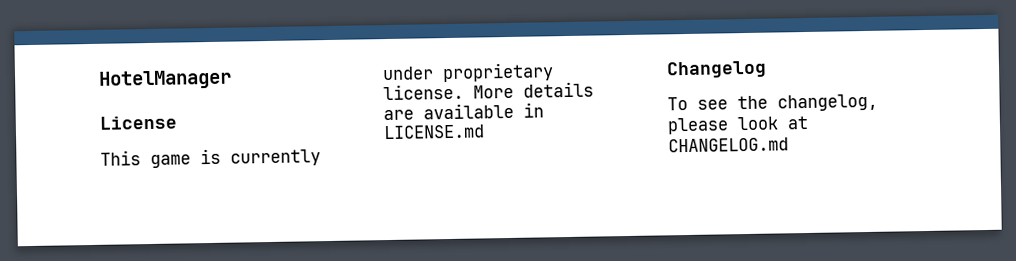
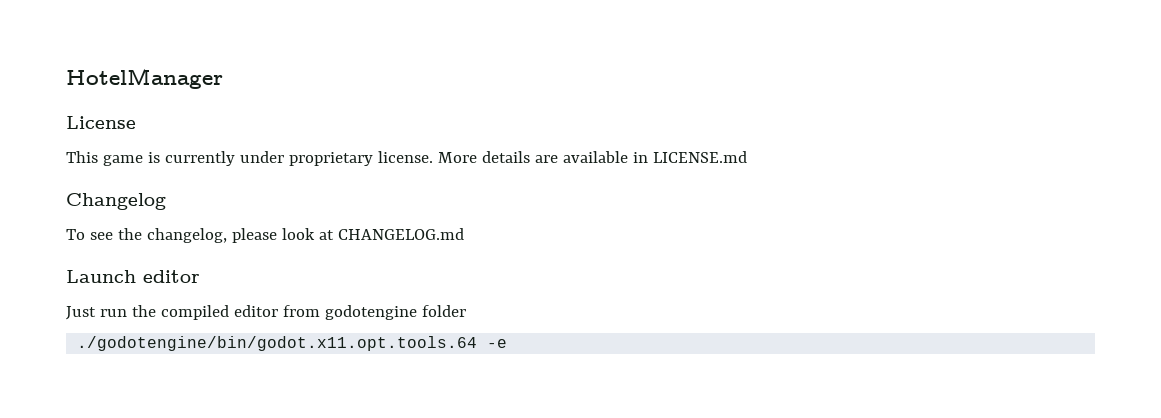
(789, 145) none -> [66,270,200,283] [66,305,466,320] [77,336,508,351] // Launch editor // Just run the compiled editor from godotengine folder // ./godotengine/bin/godot.x11.opt.tools.64 -e

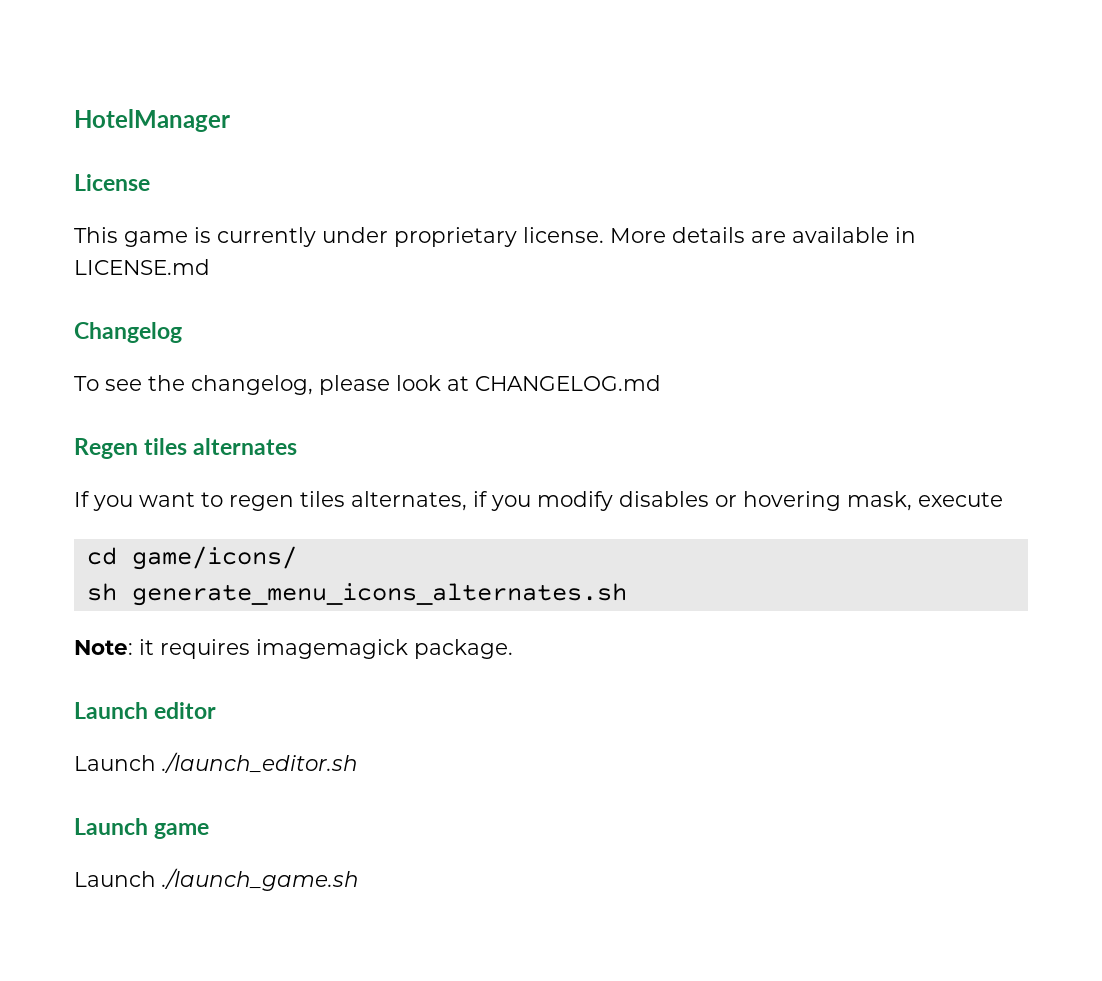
[66,270,200,283] [66,305,466,320] [77,336,508,351] Launch editor // Just run the compiled editor from godotengine folder // ./godotengine/bin/godot.x11.opt.tools.64 -e -> [74,438,298,459] [74,491,1003,511] [86,546,297,570] [86,583,627,606] [74,639,513,659] [74,702,217,719] [74,752,358,773] [74,818,210,839] [74,868,359,891] Regen tiles alternates // If you want to regen tiles alternates, if you modify disables or hovering mask, execute // cd game/icons/ // sh generate_menu_icons_alternates.sh // Note: it requires imagemagick package. // Launch editor // Launch ./launch_editor.sh // Launch game // Launch ./launch_game.sh

